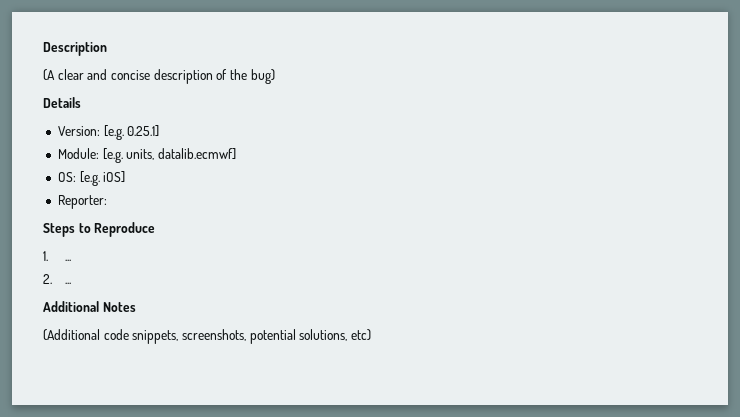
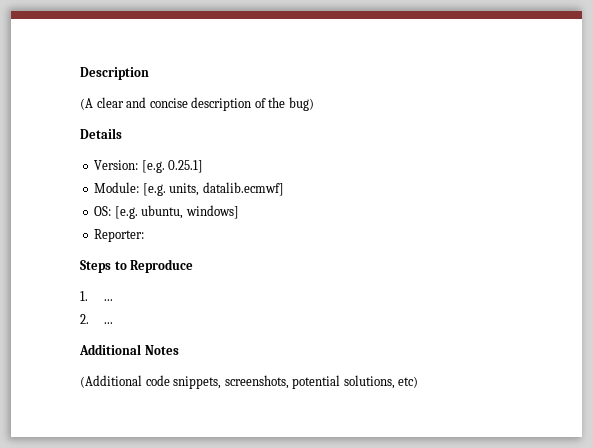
[103,171,126,183] iOS] -> [141,205,239,219] ubuntu, windows]

